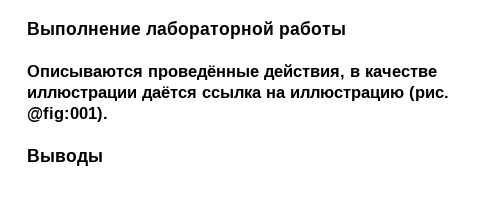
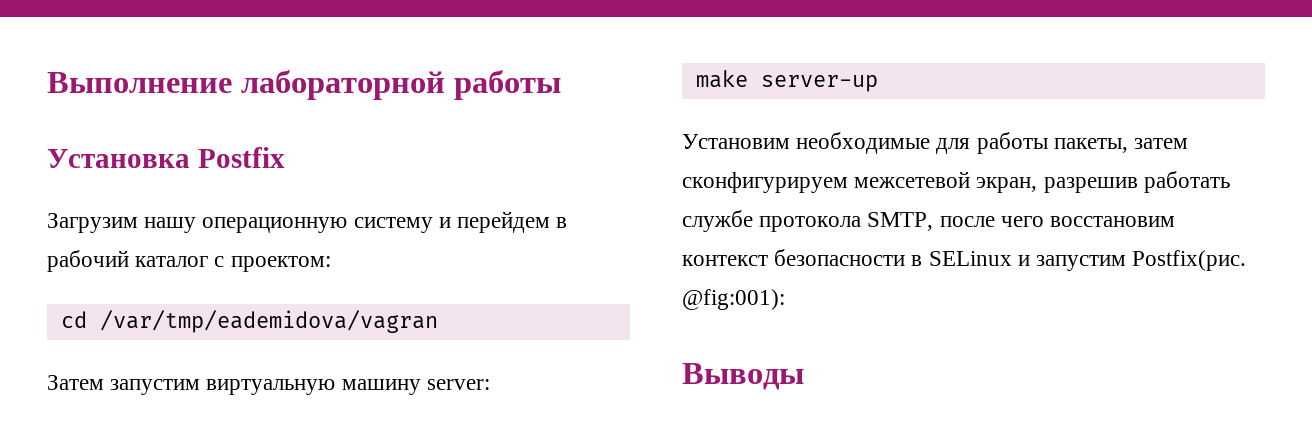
[27,64,437,80] [27,86,449,101] [27,107,108,122] Описываются проведённые действия, в качестве иллюстрации даётся ссылка на иллюстрацию (рис. @fig:001). -> [47,147,285,168] [47,211,568,233] [47,250,331,272] [60,310,438,333] [47,375,490,395] [695,70,878,92] [682,132,1189,154] [682,171,1230,193] [682,210,1176,232] [682,249,1247,271] [682,289,785,310] Установка Postfix // Загрузим нашу операционную систему и перейдем в рабочий каталог с проектом: // cd /var/tmp/eademidova/vagran // Затем запустим виртуальную машину server: // make server-up // Установим необходимые для работы пакеты, затем сконфигурируем межсетевой экран, разрешив работать службе протокола SMTP, после чего восстановим контекст безопасности в SELinux и запустим Postfix(рис. @fig:001):

